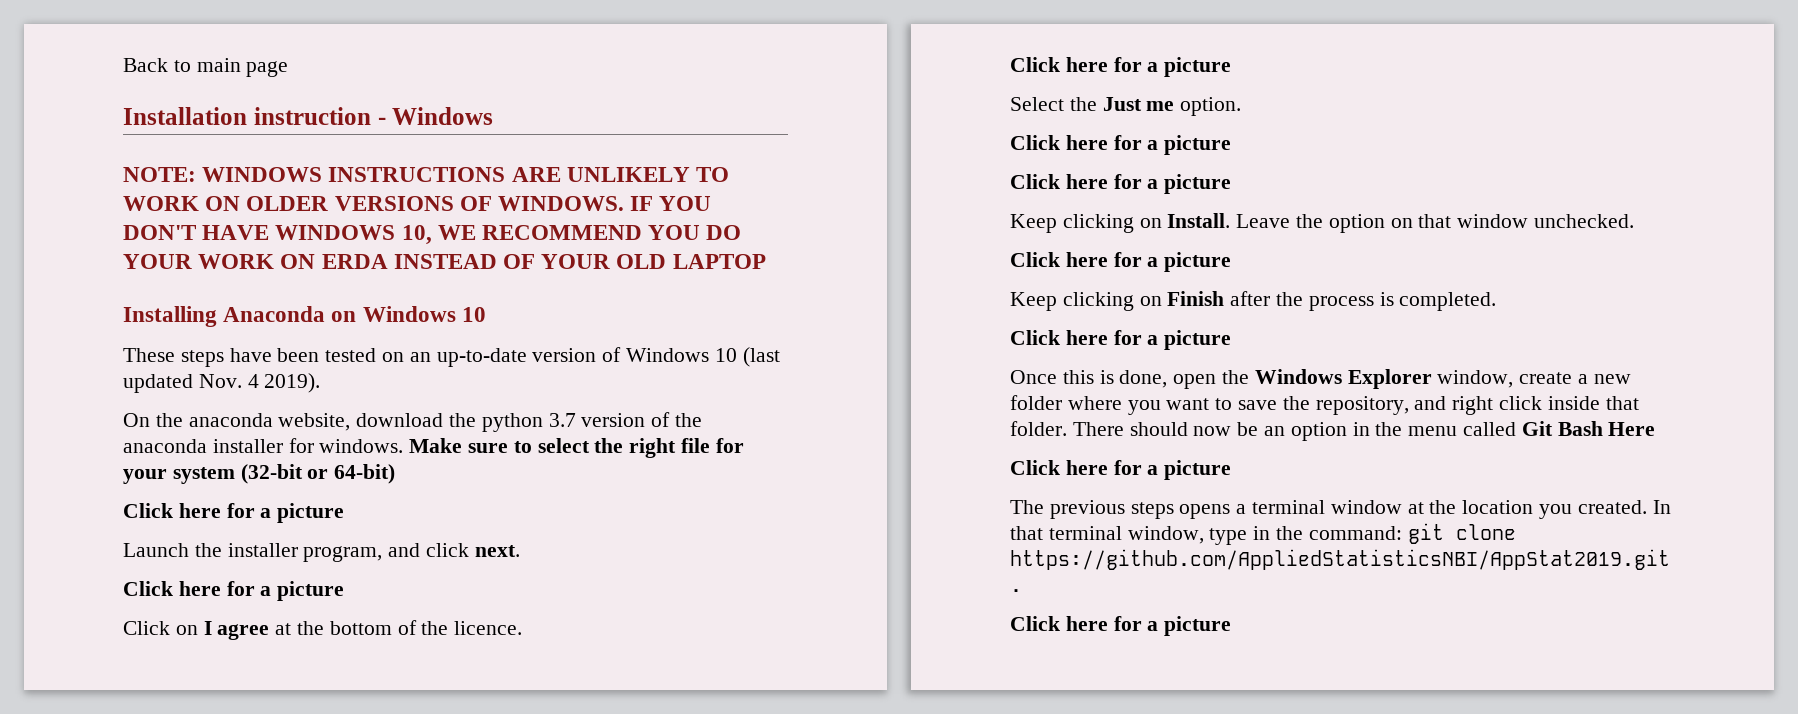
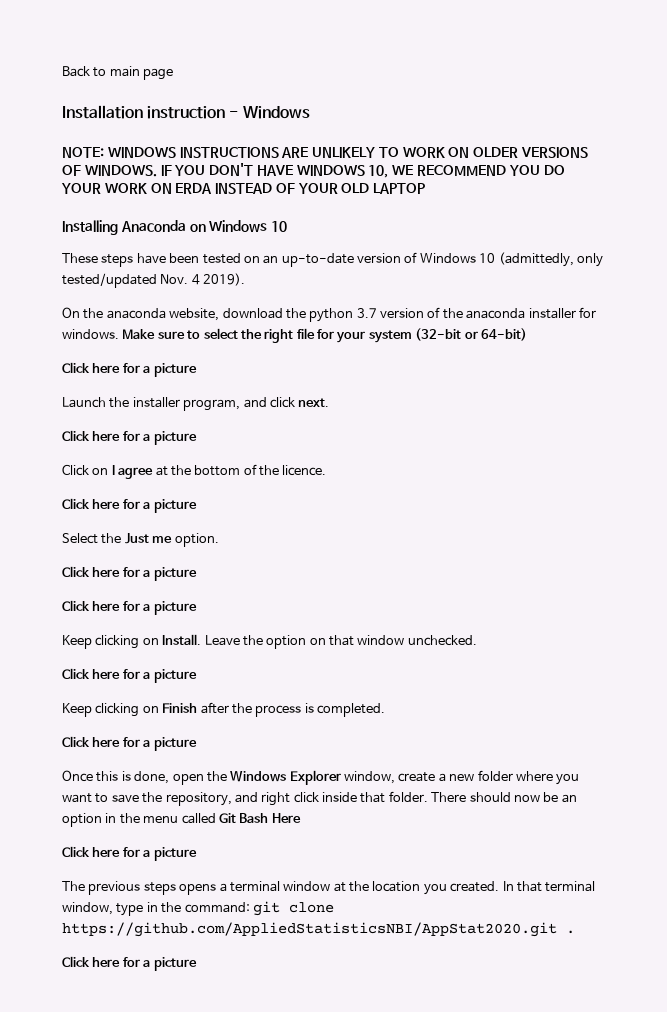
[742,347,780,367] [123,374,193,393] (last updated -> [498,252,603,267] [62,273,157,288] (admittedly, only tested/updated
[1010,549,1670,570] https://github.com/AppliedStatisticsNBI/AppStat2019.git -> [62,922,557,937] https://github.com/AppliedStatisticsNBI/AppStat2020.git

